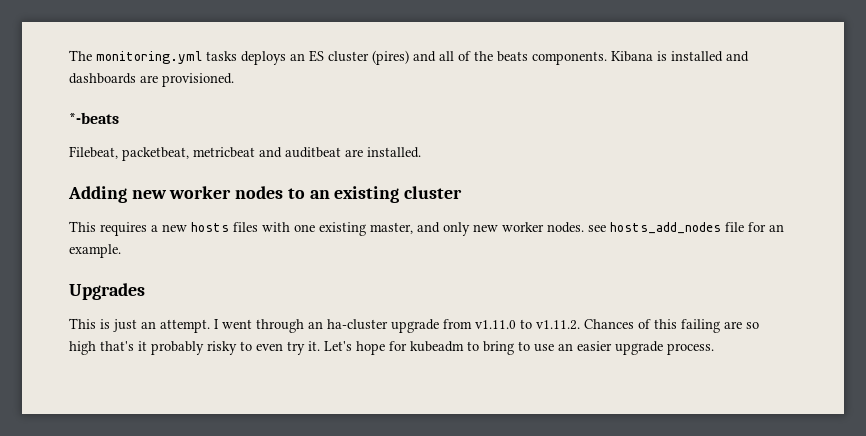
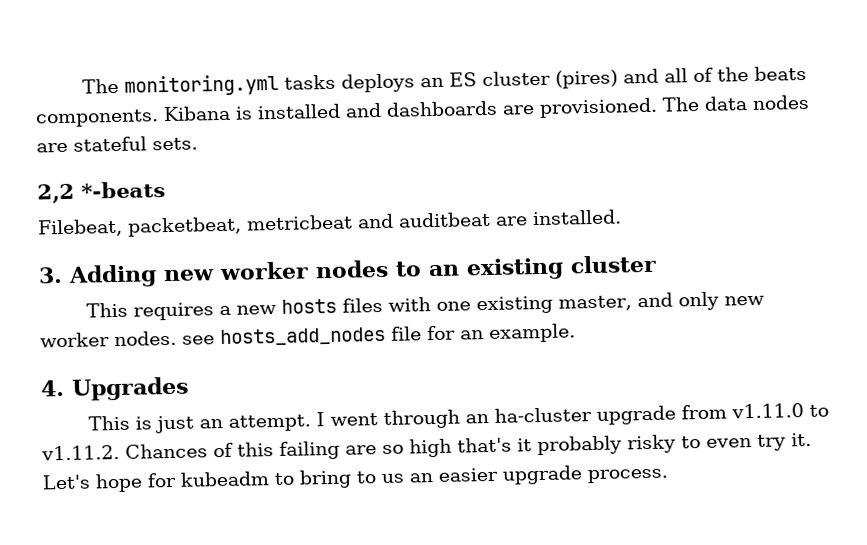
(234, 80) // -> [662,94,809,112] [36,136,198,153] [37,183,75,204] The data nodes are stateful sets. // 2,2
(421, 152) none -> [38,267,63,284] 3.
(121, 251) none -> [40,379,65,397] 4.
[534,344,554,352] use -> [381,473,404,484] us

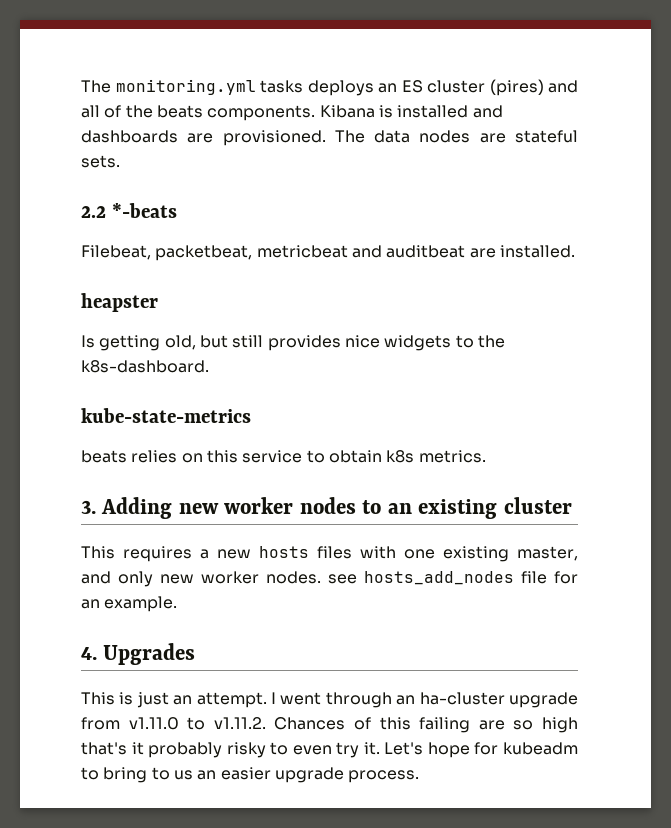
[37,183,75,204] 2,2 -> [81,206,106,218] 2.2
(622, 217) none -> [81,293,158,312] [81,335,505,351] [81,360,209,373] [81,408,251,423] [81,450,486,463] // heapster // Is getting old, but still provides nice widgets to the k8s-dashboard. // kube-state-metrics // beats relies on this service to obtain k8s metrics.

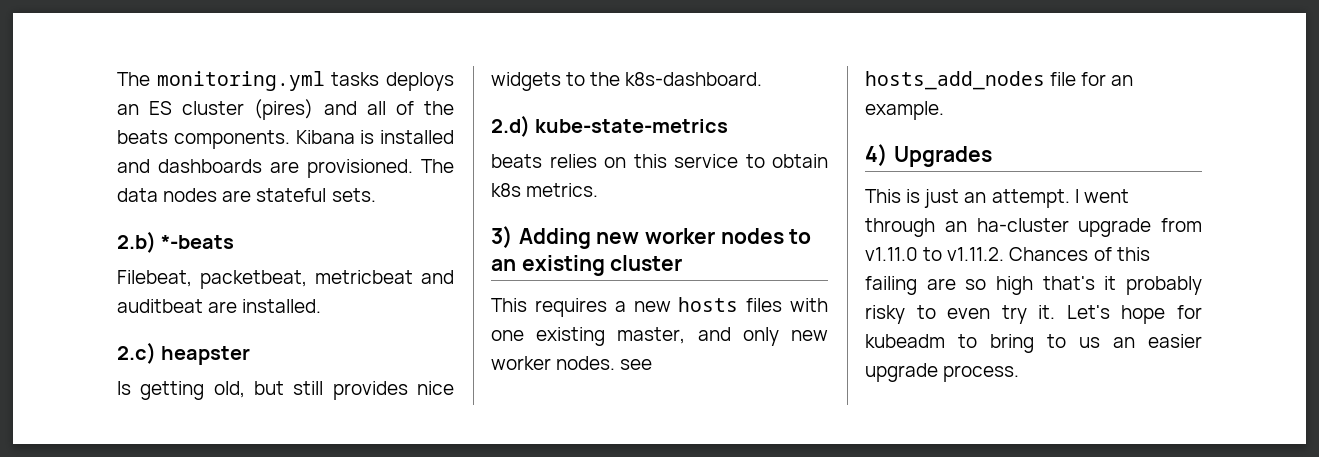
[81,206,106,218] 2.2 -> [117,231,156,253] 2.b)
(575, 251) none -> [117,342,156,364] 2.c)
(209, 366) none -> [491,115,530,137] 2.d)
[81,500,96,514] 3. -> [491,226,513,248] 3)
[81,647,97,660] 4. -> [865,144,888,166] 4)

